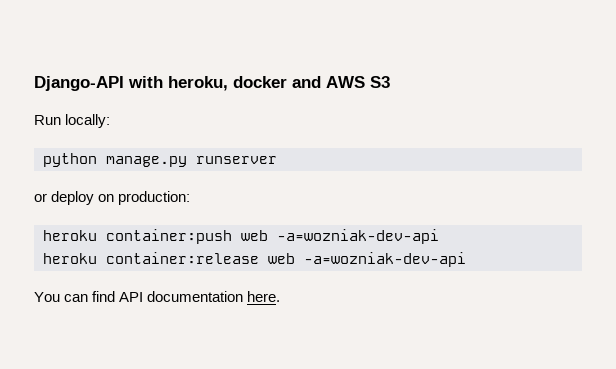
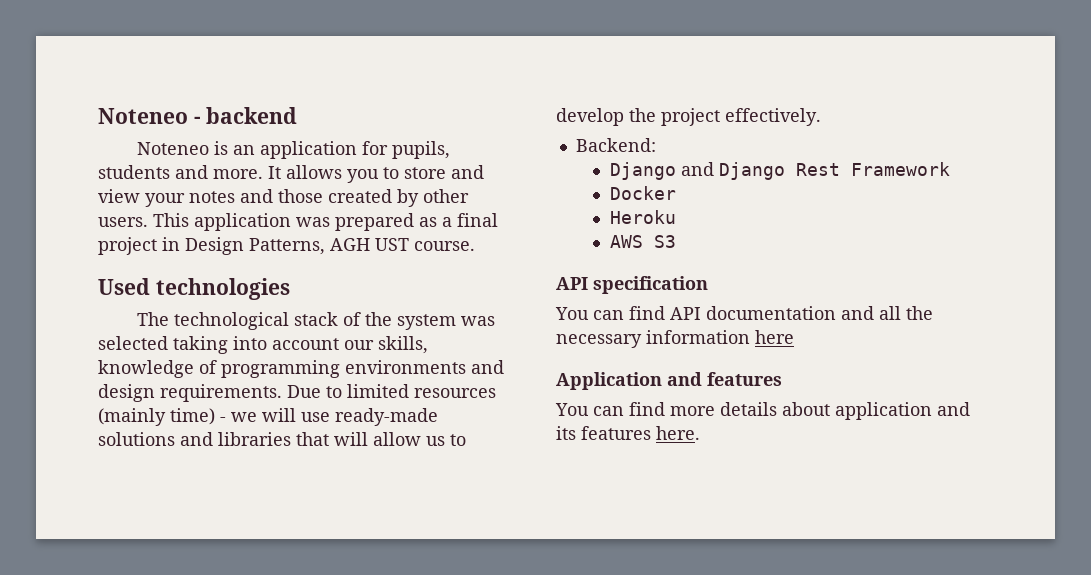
[34,76,390,91] [34,114,111,128] [43,153,277,167] [34,191,191,205] [43,229,439,244] [43,252,466,267] Django-API with heroku, docker and AWS S3 // Run locally: // python manage.py runserver // or deploy on production: // heroku container:push web -a=wozniak-dev-api // heroku container:release web -a=wozniak-dev-api -> [98,107,298,124] [137,141,451,159] [98,165,484,183] [98,189,469,207] [98,213,498,231] [98,237,475,255] [98,278,290,300] [137,312,496,330] [98,336,428,354] [98,360,504,378] [98,384,496,402] [98,408,438,426] [98,432,466,446] [556,108,821,126] [575,138,656,152] [609,162,950,180] [609,186,676,200] [609,210,676,224] [609,235,676,248] [556,276,708,294] Noteneo - backend // Noteneo is an application for pupils, students and more. It allows you to store and view your notes and those created by other users. This application was prepared as a final project in Design Patterns, AGH UST course. // Used technologies // The technological stack of the system was selected taking into account our skills, knowledge of programming environments and design requirements. Due to limited resources (mainly time) - we will use ready-made solutions and libraries that will allow us to develop the project effectively. // Backend: // Django and Django Rest Framework // Docker // Heroku // AWS S3 // API specification
(244, 296) none -> [841,306,933,320] [556,330,794,348] [556,372,782,390] [555,402,970,420] [556,426,651,440] and all the necessary information here // Application and features // You can find more details about application and its features

